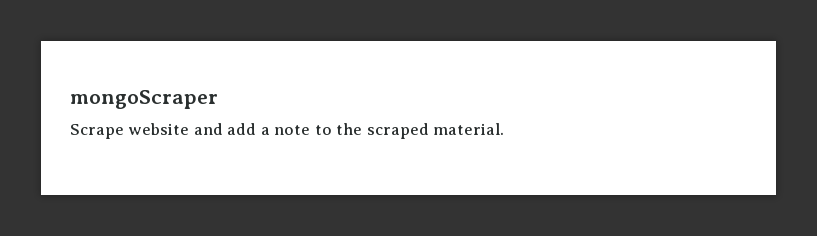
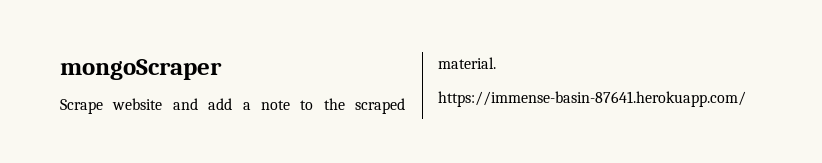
(505, 129) none -> [438,91,746,107] // https://immense-basin-87641.herokuapp.com/

